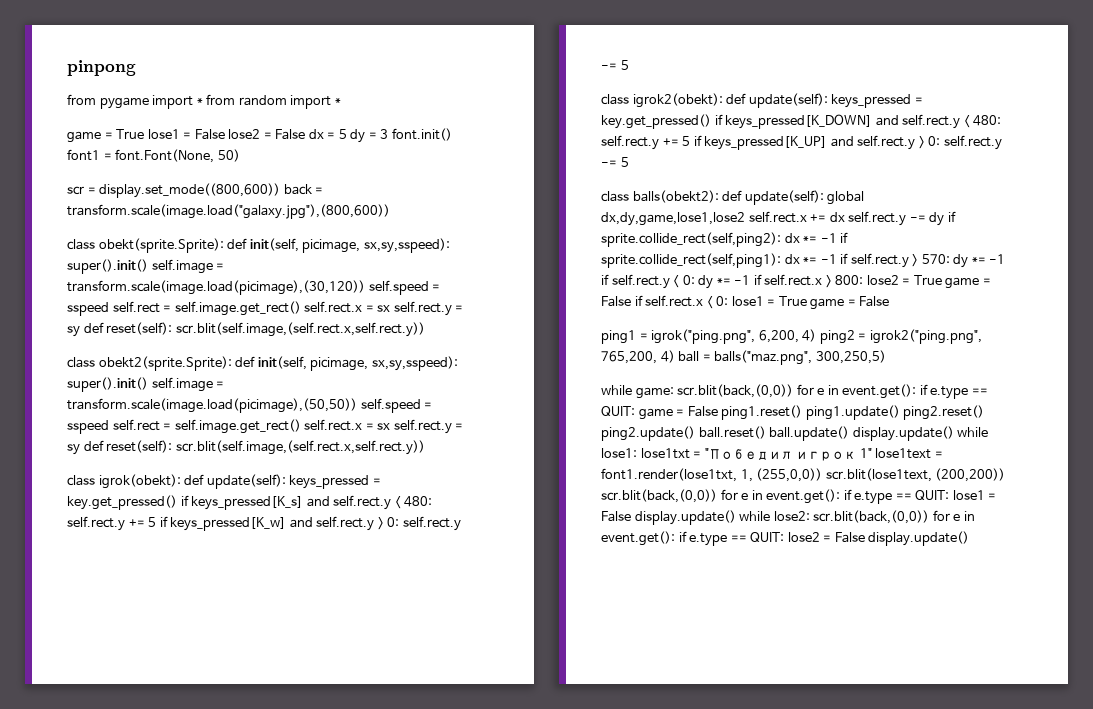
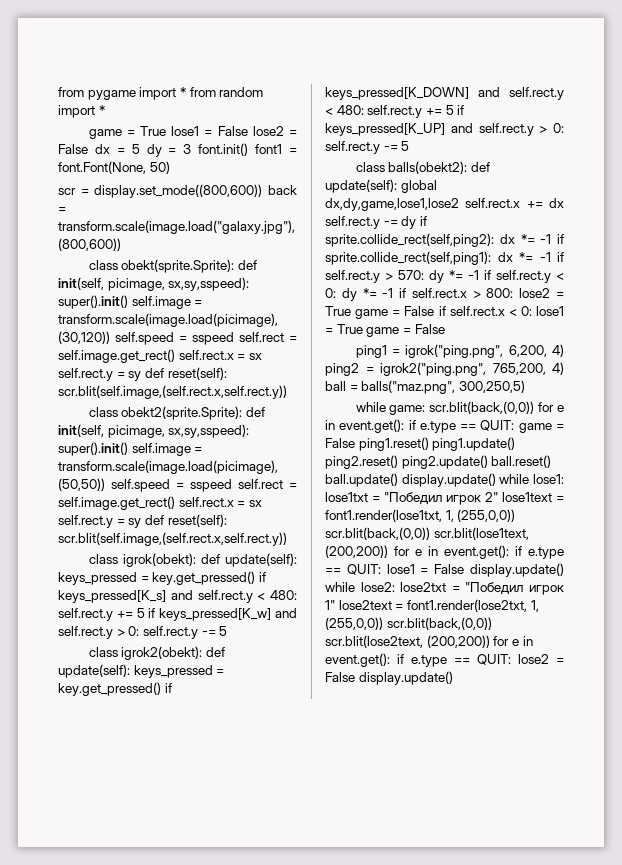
[67,60,136,76] pinpong // -> (58, 92) none
[859,448,872,458] 1" -> [485,492,498,502] 2"
(823, 475) none -> [325,527,430,540] scr.blit(back,(0,0))
[601,489,717,503] scr.blit(back,(0,0)) -> (388, 551) none
[813,510,930,524] scr.blit(back,(0,0)) -> [400,582,564,595] [325,599,539,612] [325,617,492,630] [325,635,490,648] lose2txt = "Победил игрок 1" lose2text = font1.render(lose2txt, 1, (255,0,0)) scr.blit(back,(0,0)) scr.blit(lose2text, (200,200))

